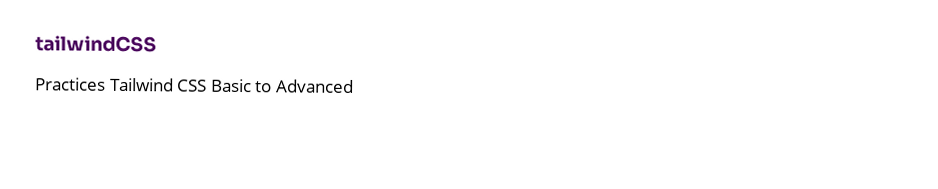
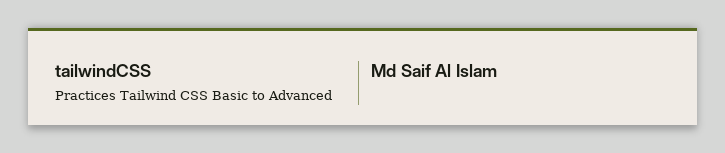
(354, 86) none -> [371,64,498,77] // Md Saif Al Islam

